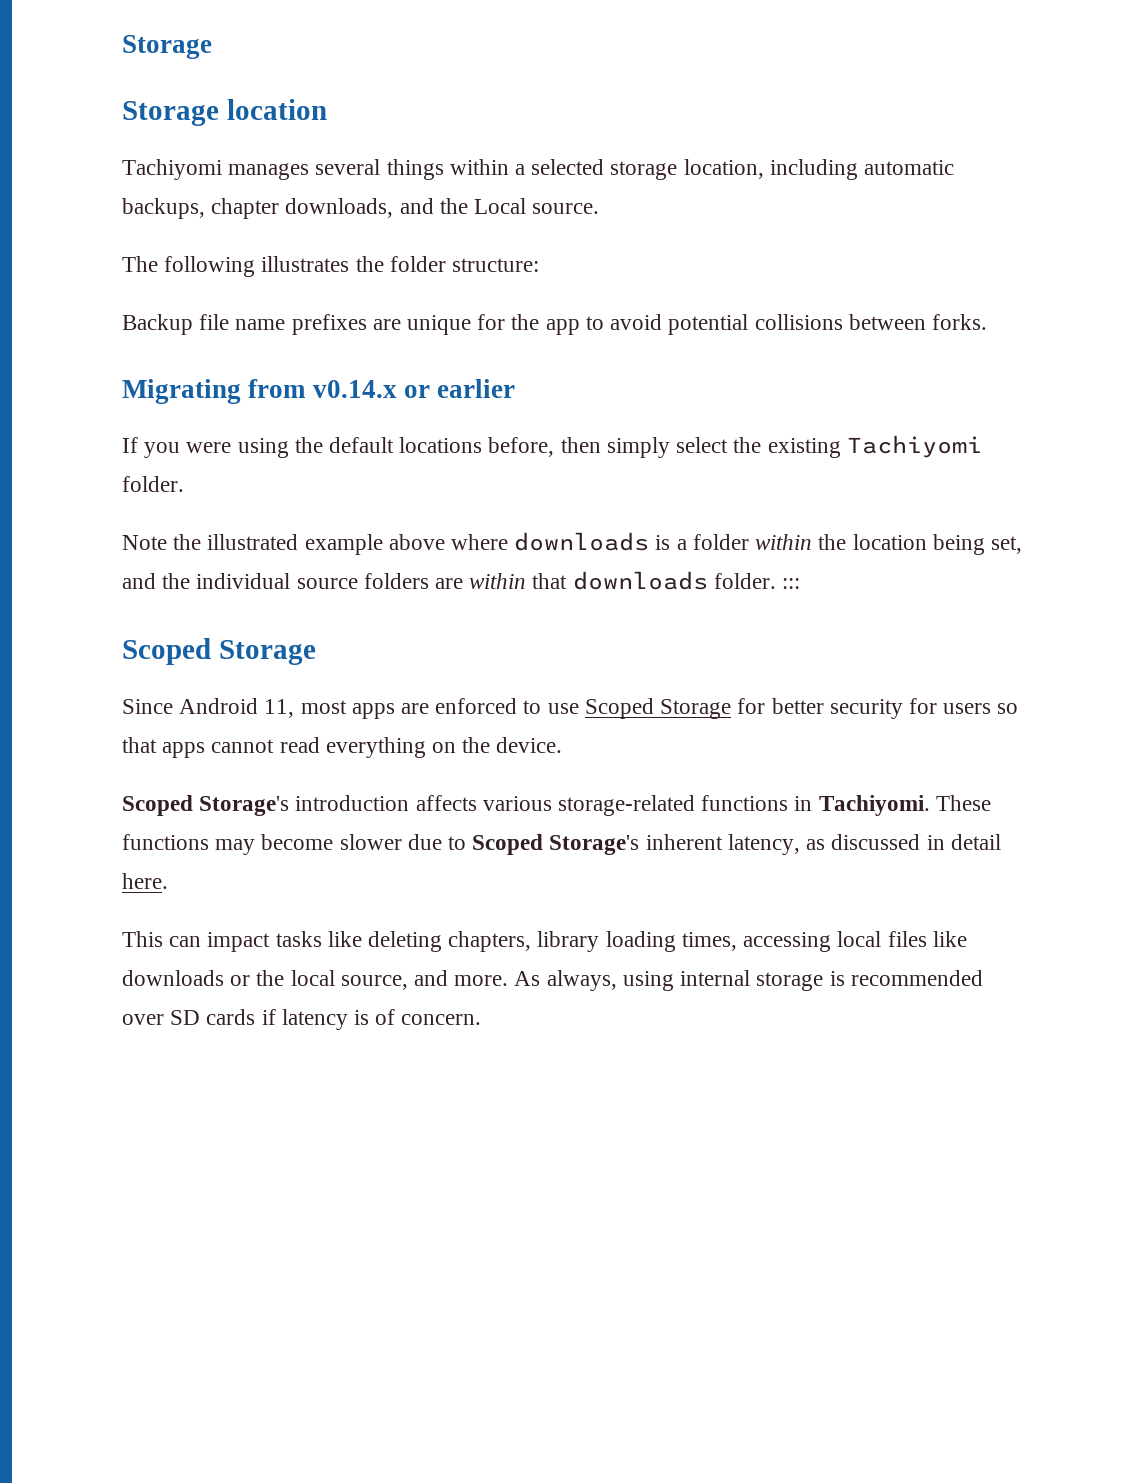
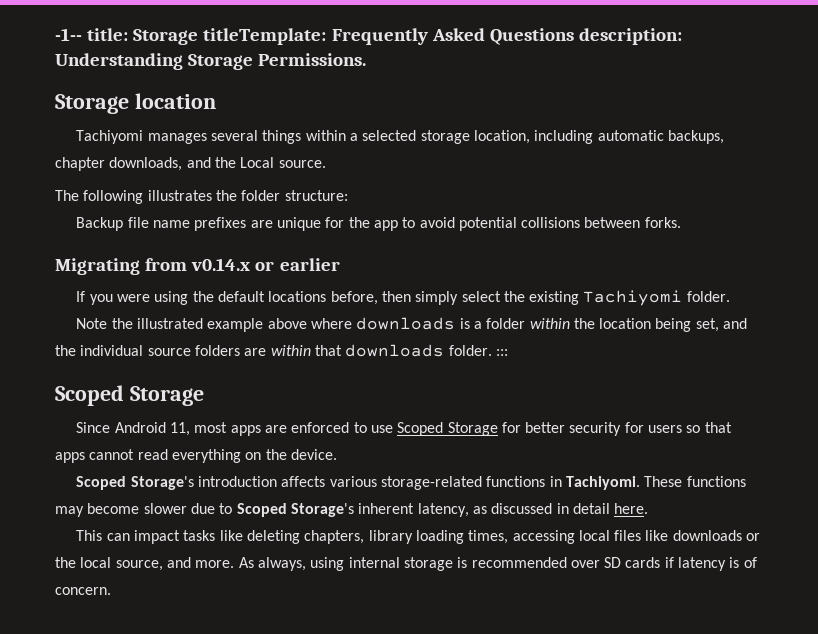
[122,35,212,59] Storage -> [55,28,682,45] [55,53,367,70] -1-- title: Storage titleTemplate: Frequently Asked Questions description: Understanding Storage Permissions.

